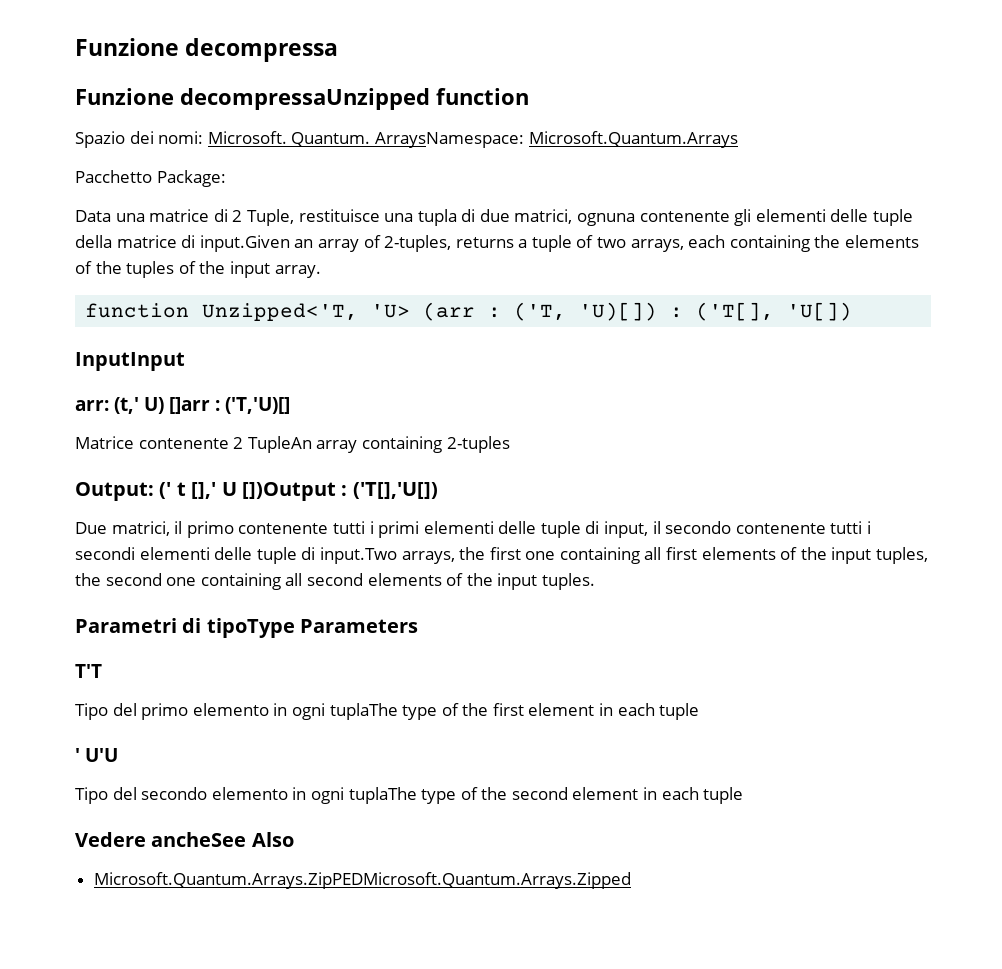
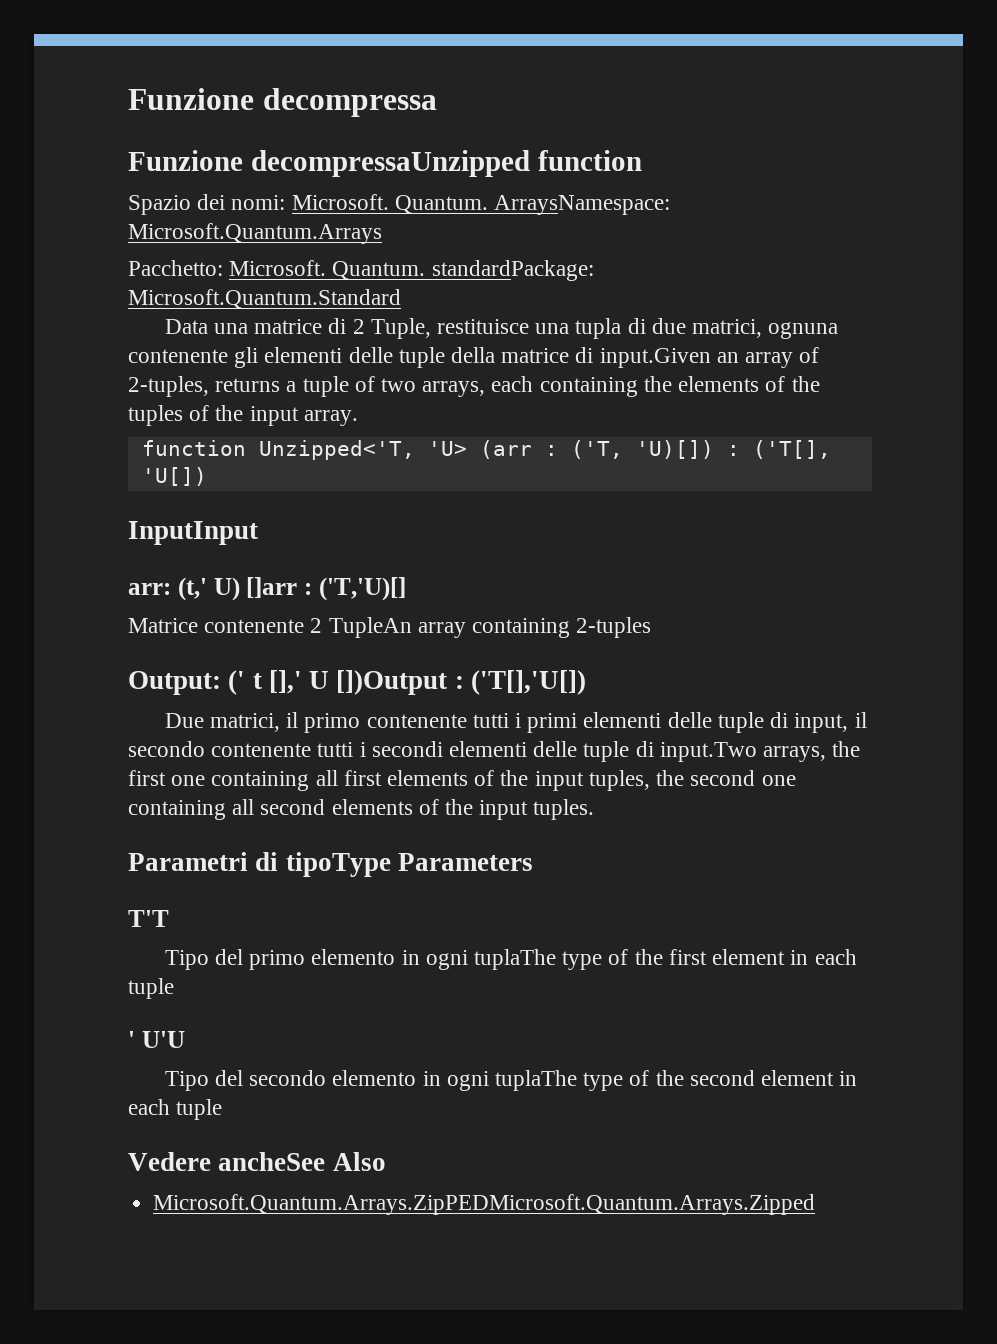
[75,170,226,187] Pacchetto Package: -> [128,260,594,281] [128,289,401,309] Pacchetto: Microsoft. Quantum. standardPackage: Microsoft.Quantum.Standard

